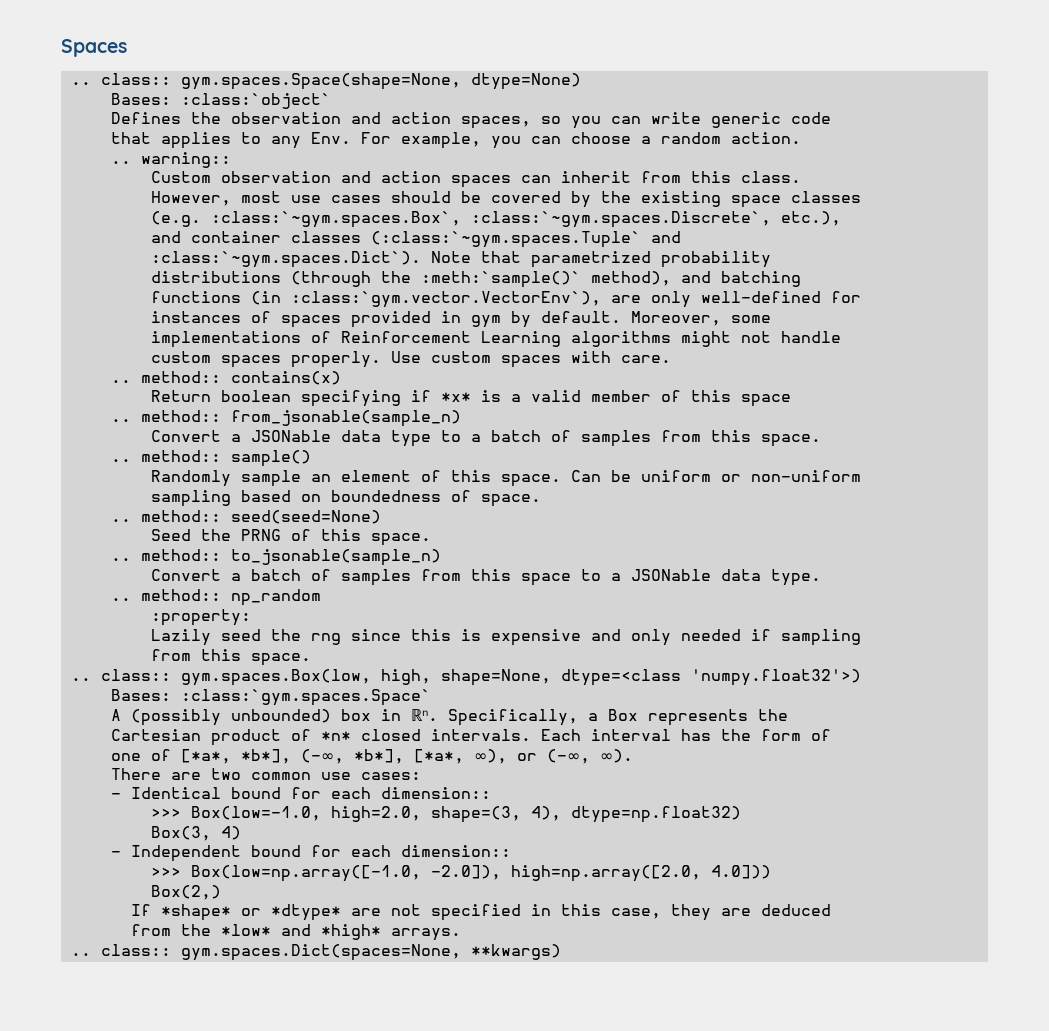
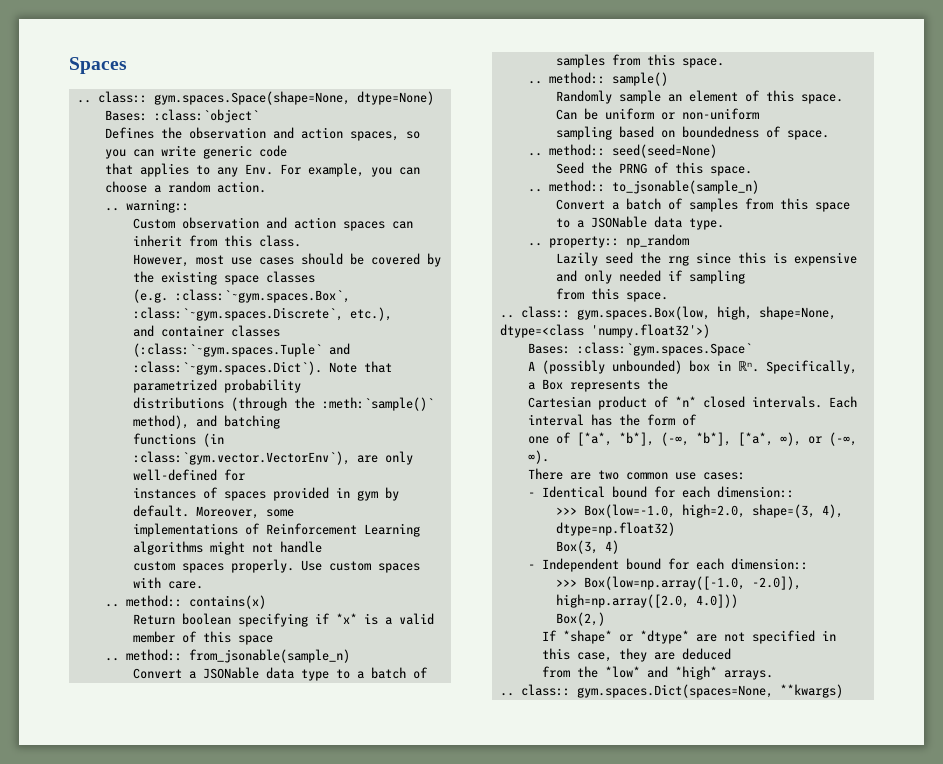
[140,589,221,601] method:: -> [549,236,620,248] property::
[150,609,251,626] // :property: -> (690, 241) none

